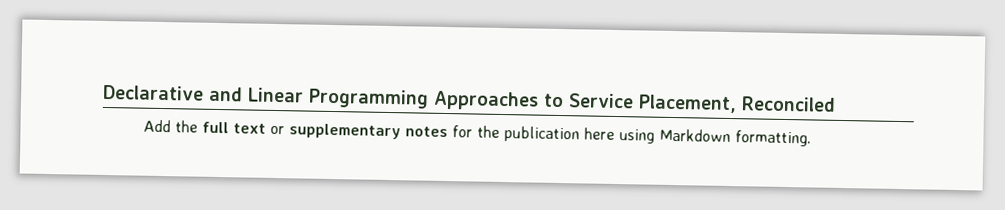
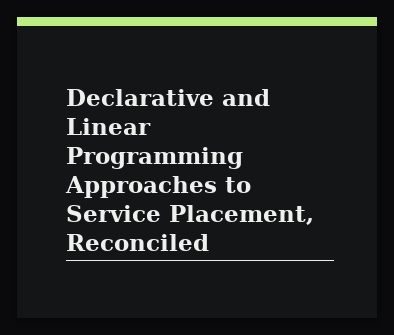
[143,119,812,147] // Add the full text or supplementary notes for the publication here using Markdown formatting. -> (209, 242) none

